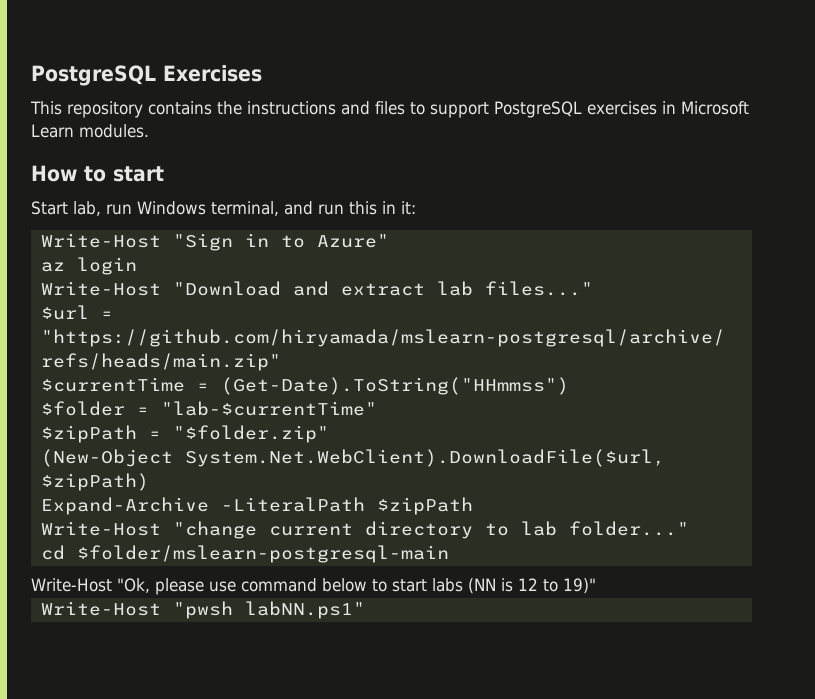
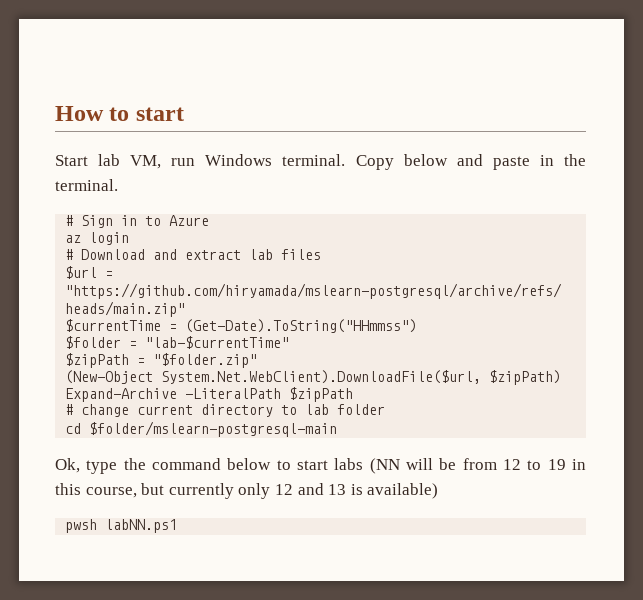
[31,65,262,86] [30,101,749,118] [31,124,149,138] [31,165,164,182] [31,201,416,216] [40,233,233,251] PostgreSQL Exercises // This repository contains the instructions and files to support PostgreSQL exercises in Microsoft Learn modules. // How to start // Start lab, run Windows terminal, and run this in it: // Write-Host "Sign -> [55,106,184,121] [55,154,586,170] [55,179,118,191] [65,215,114,228] How to start // Start lab VM, run Windows terminal. Copy below and paste in the terminal. // # Sign
[316,234,389,248] Azure" -> [169,215,210,226] Azure
[40,281,281,296] Write-Host "Download -> [65,249,146,260] # Download
[484,281,593,296] files..." -> [281,249,322,260] files
[40,521,257,539] Write-Host "change -> [65,404,130,417] # change
[568,521,689,536] folder..." -> [337,404,386,415] folder
[31,578,236,595] Write-Host "Ok, please use -> [55,458,146,474] Ok, type the
[501,578,596,594] [40,601,365,619] is 12 to 19)" // Write-Host "pwsh labNN.ps1" -> [405,458,586,470] [55,483,439,499] [65,519,178,533] will be from 12 to 19 in this course, but currently only 12 and 13 is available) // pwsh labNN.ps1

